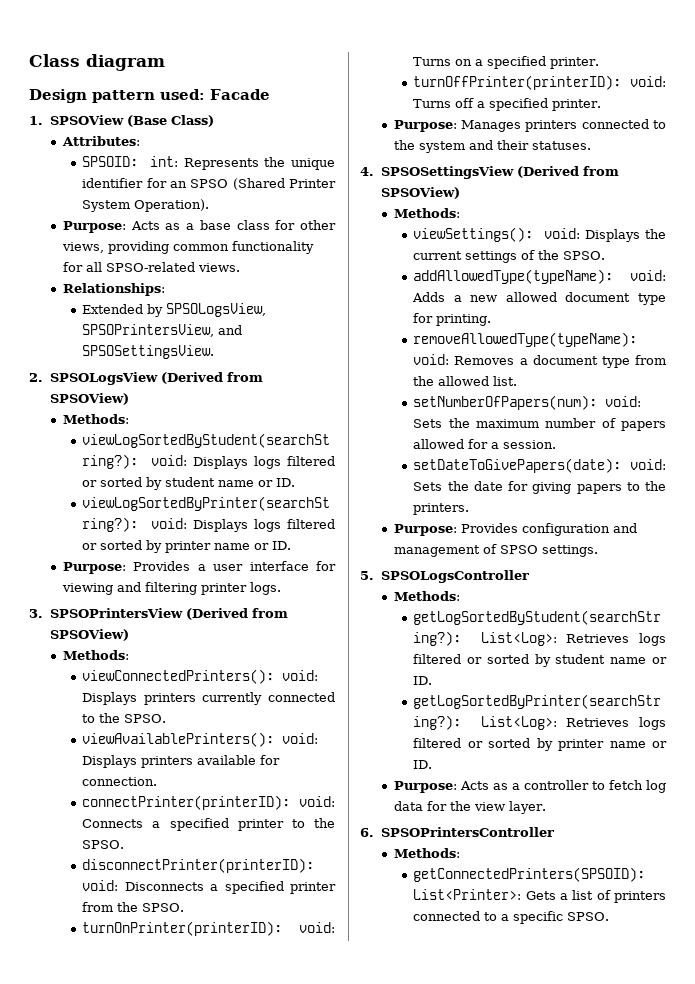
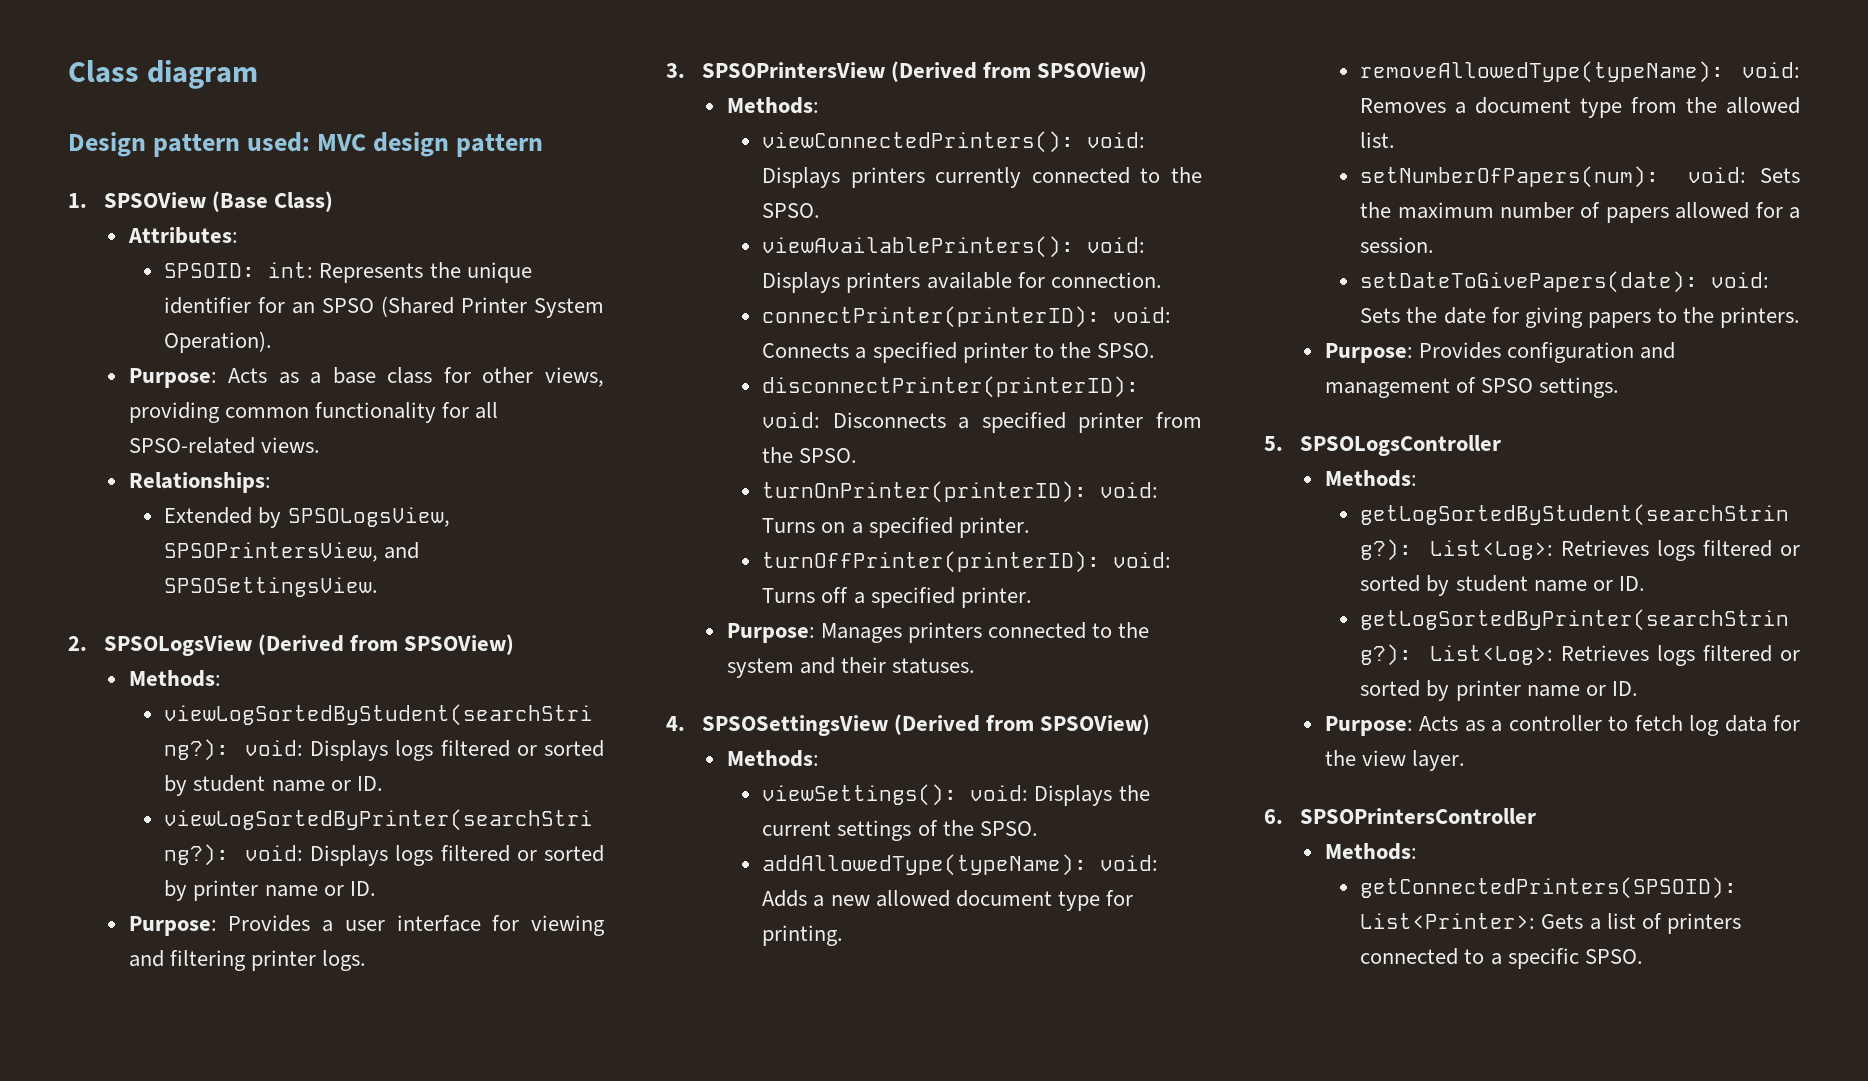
[210,89,270,100] Facade -> [317,132,544,157] MVC design pattern

